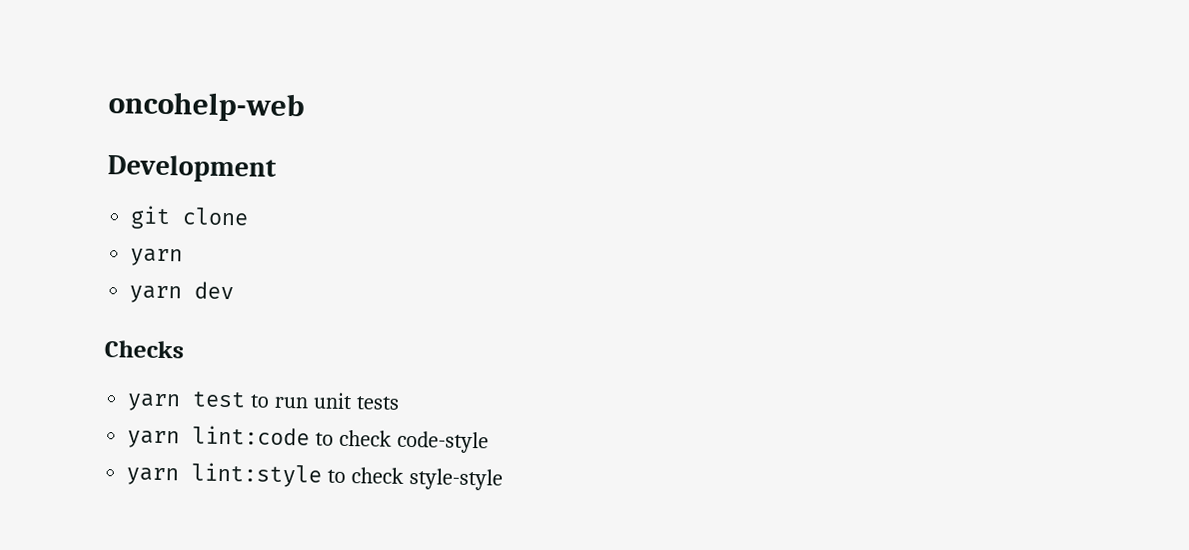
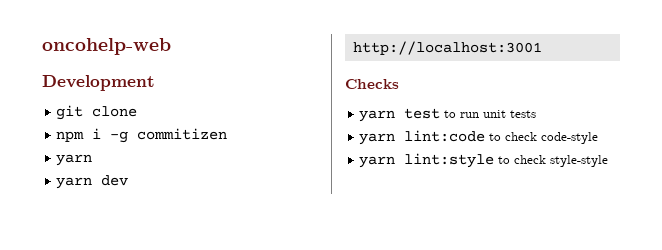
(250, 216) none -> [56,128,228,143] // npm i -g commitizen
(235, 290) none -> [352,41,542,55] // http://localhost:3001

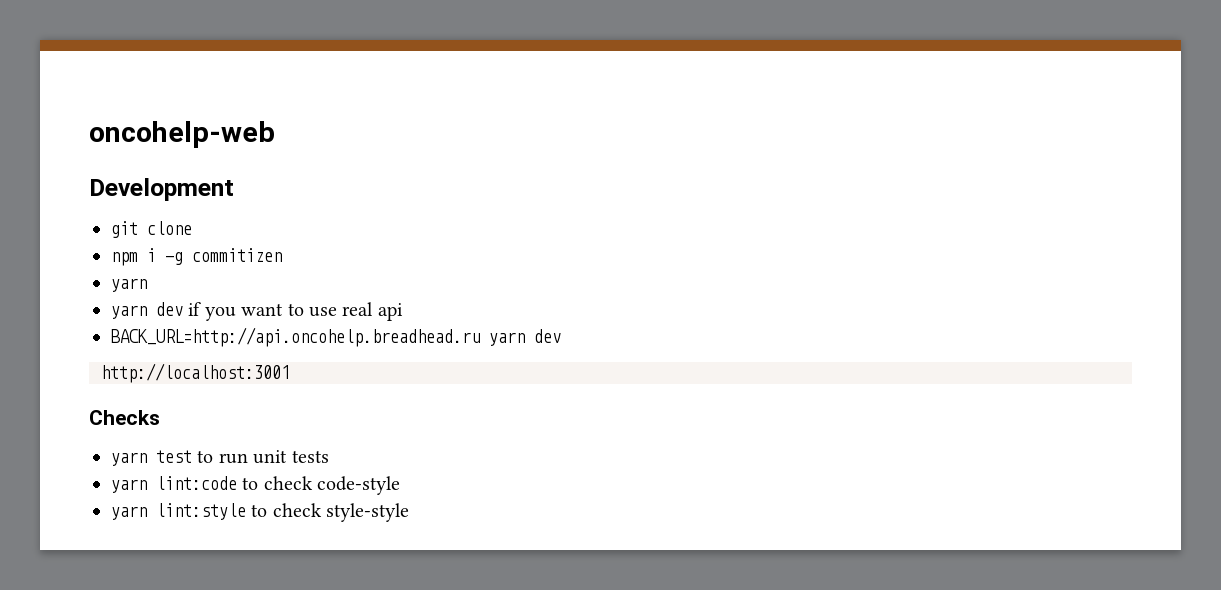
(129, 180) none -> [188,302,403,321] [111,327,561,347] if you want to use real api // BACK_URL=http://api.oncohelp.breadhead.ru yarn dev

